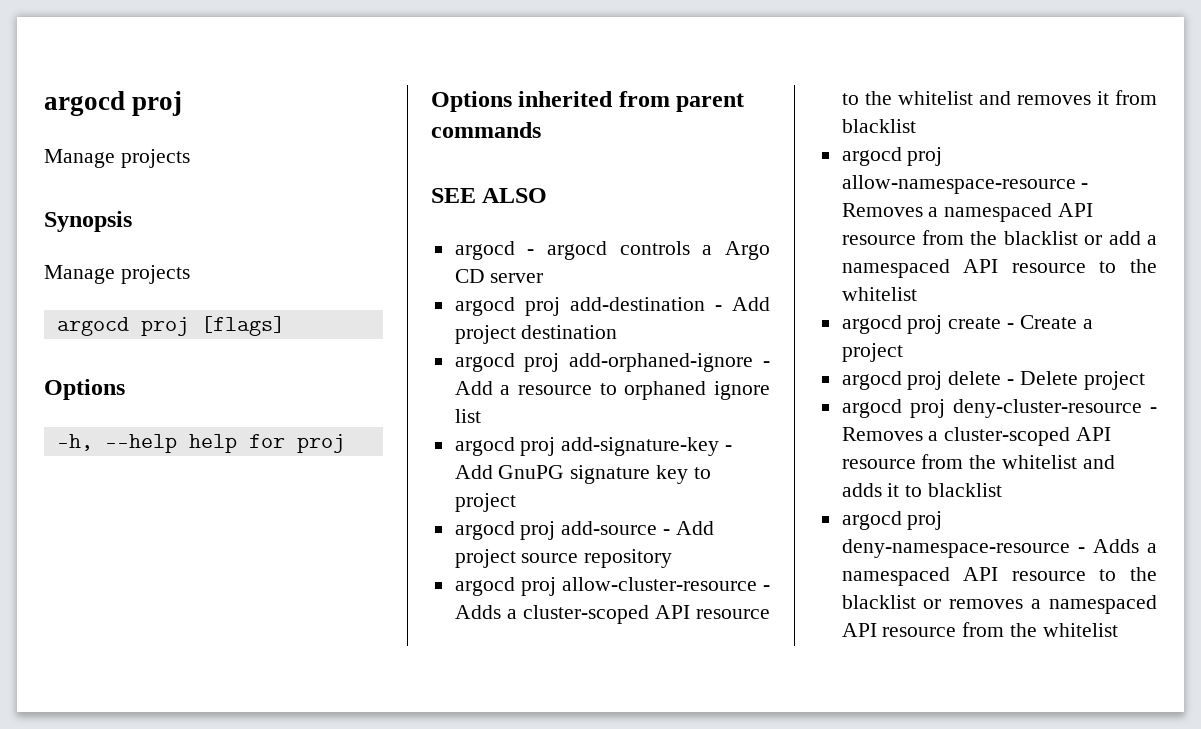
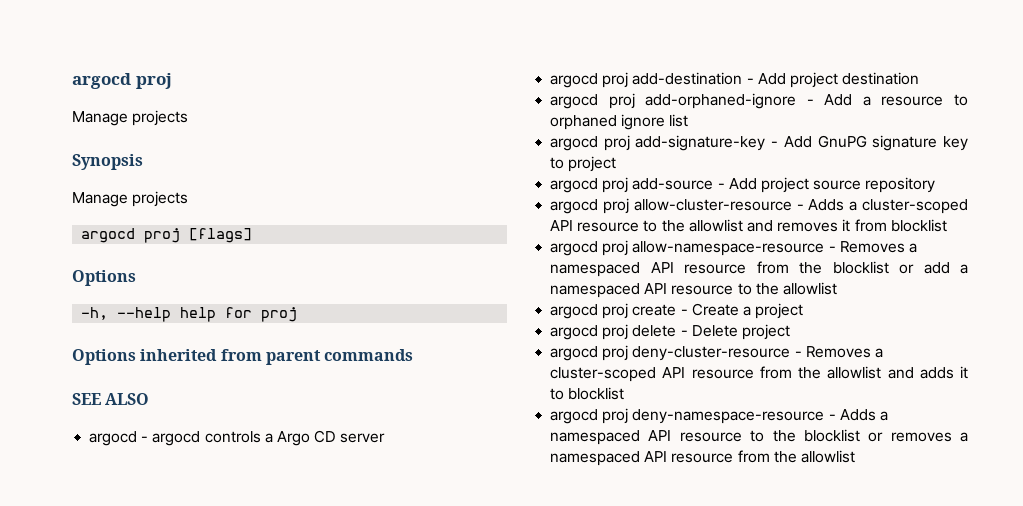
[897,91,973,105] whitelist -> [688,219,743,232] allowlist
[841,119,916,133] blacklist -> [890,219,947,232] blocklist
[1003,231,1078,245] blacklist -> [832,261,889,274] blocklist
[841,287,917,301] whitelist -> [782,282,837,295] allowlist
[1002,455,1078,469] whitelist -> [827,366,882,379] allowlist
[928,483,1003,497] blacklist -> [568,387,625,400] blocklist
[841,595,916,609] blacklist -> [803,429,860,442] blocklist
[1042,623,1118,637] whitelist -> [800,450,855,463] allowlist

